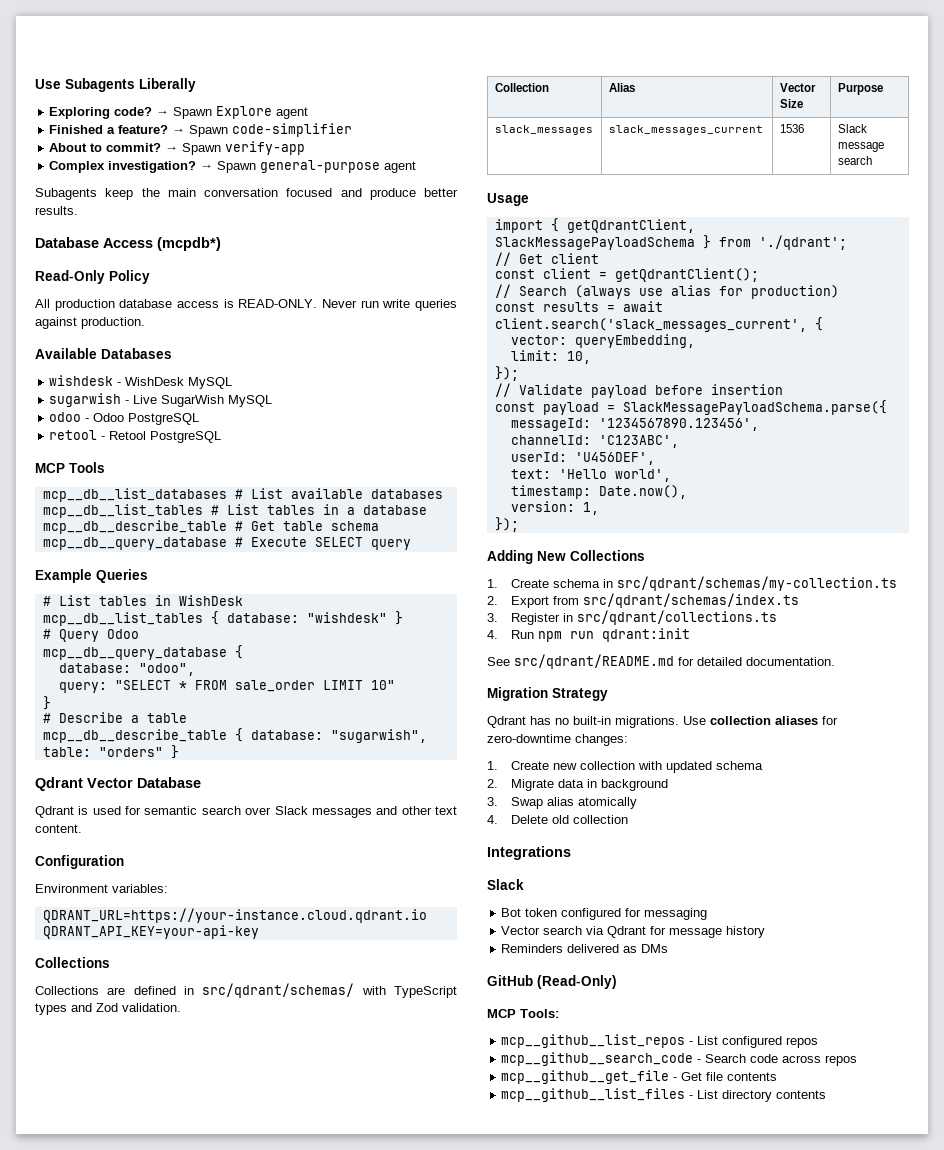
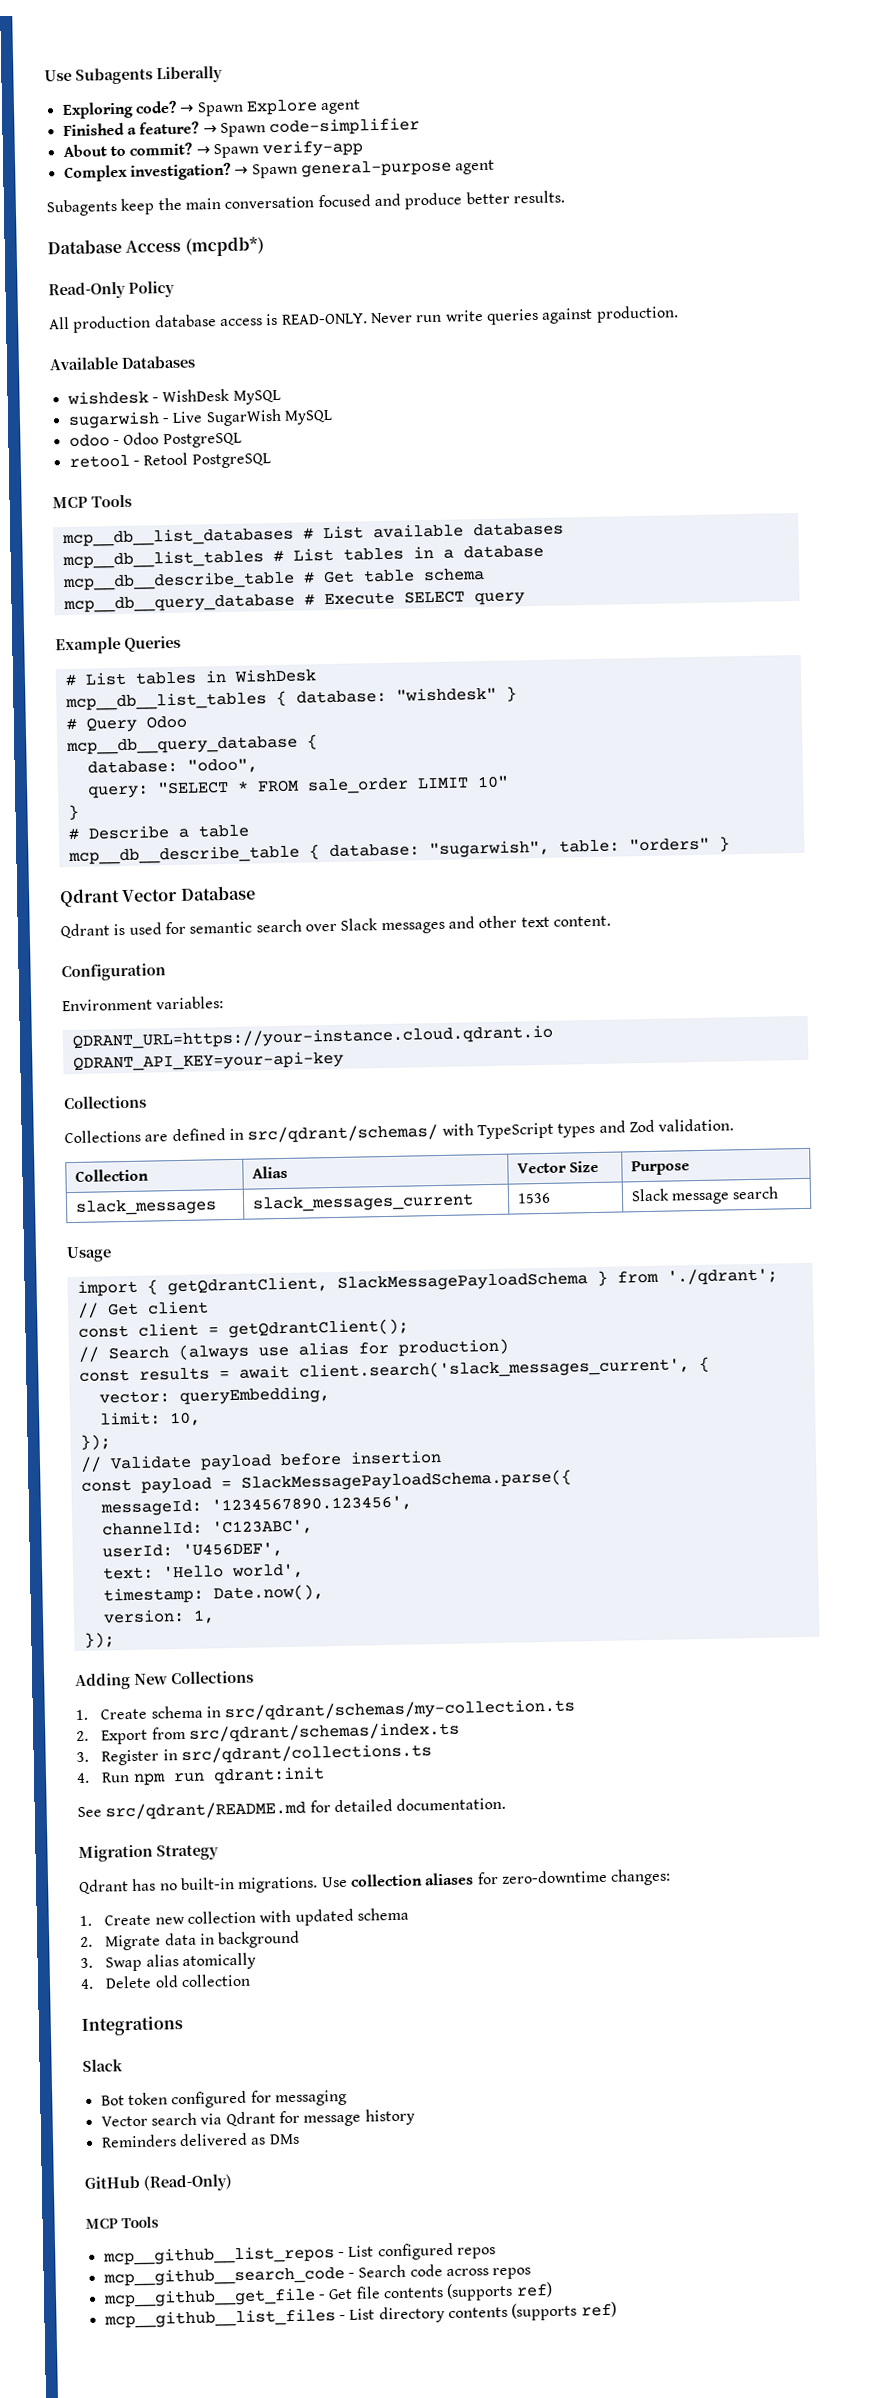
[520,1009,559,1018] Tools: -> [120,2216,159,2229] Tools
(778, 1076) none -> [446,2282,553,2302] (supports ref)
(827, 1094) none -> [511,2301,617,2321] (supports ref)

